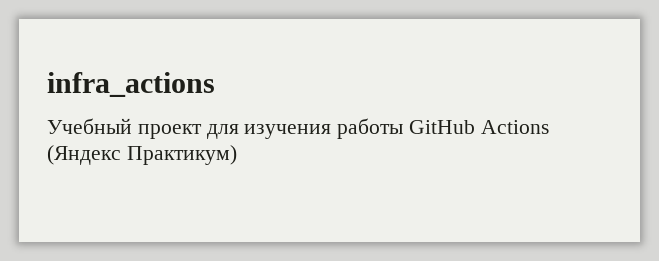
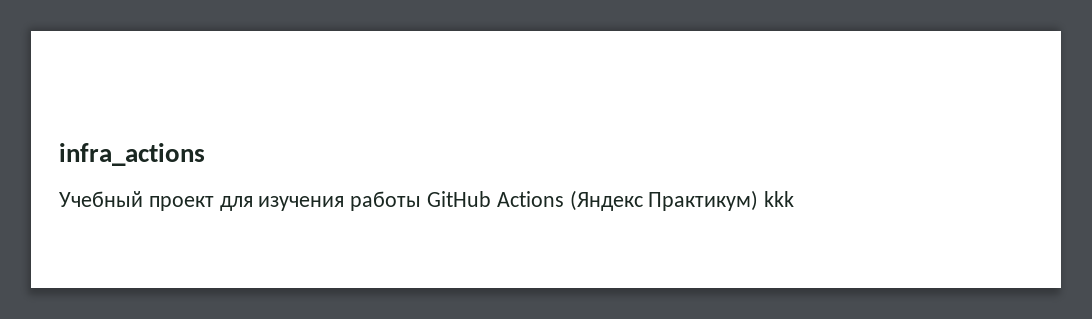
(237, 155) none -> [764,191,795,207] kkk

